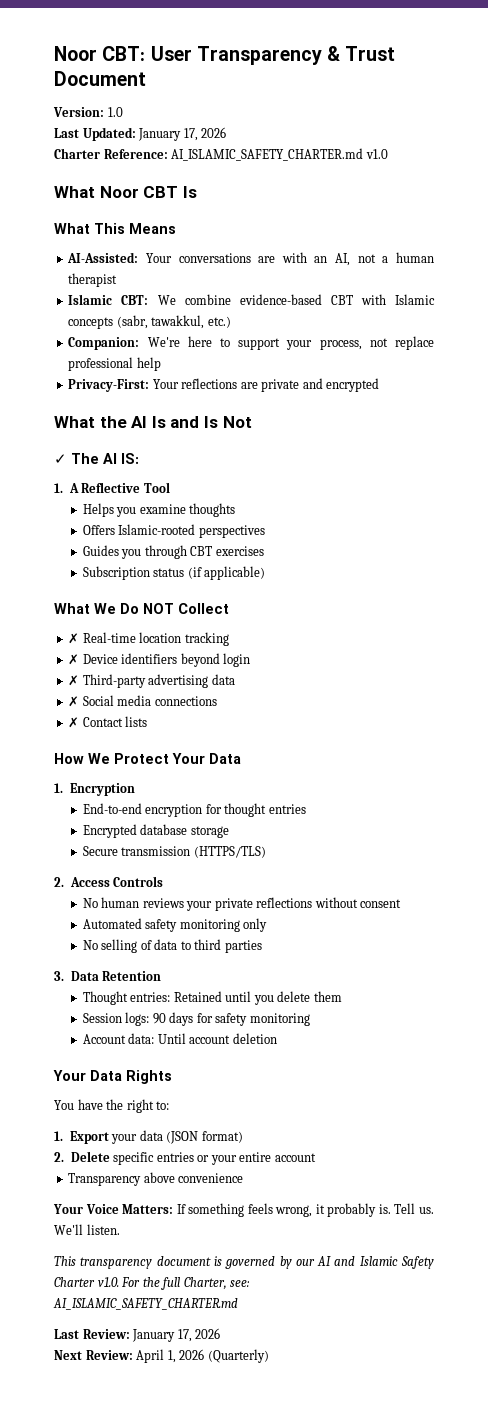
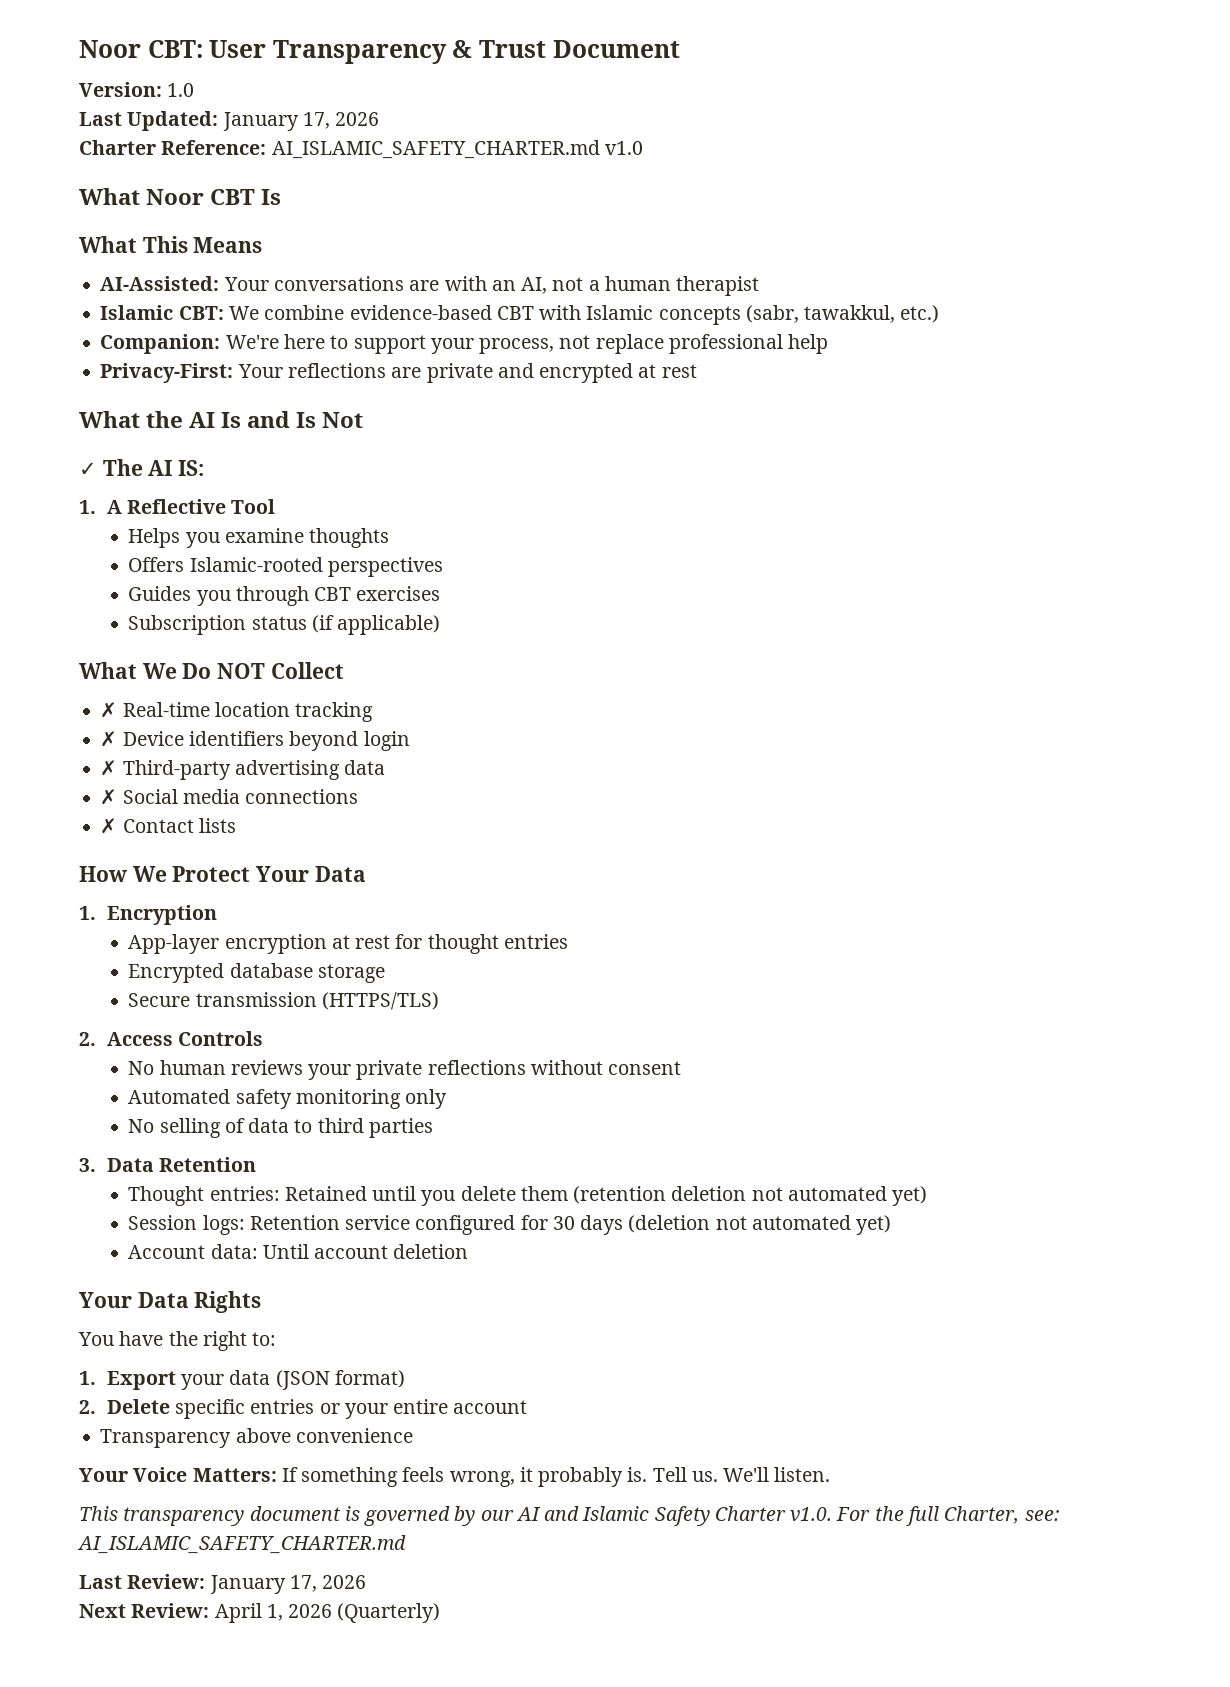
(380, 385) none -> [638,364,697,378] at rest
[82,803,203,817] End-to-end encryption -> [128,934,391,954] App-layer encryption at rest
[82,1012,310,1026] // Session logs: 90 days for safety monitoring -> [573,1186,928,1206] [128,1215,892,1235] (retention deletion not automated yet) // Session logs: Retention service configured for 30 days (deletion not automated yet)

